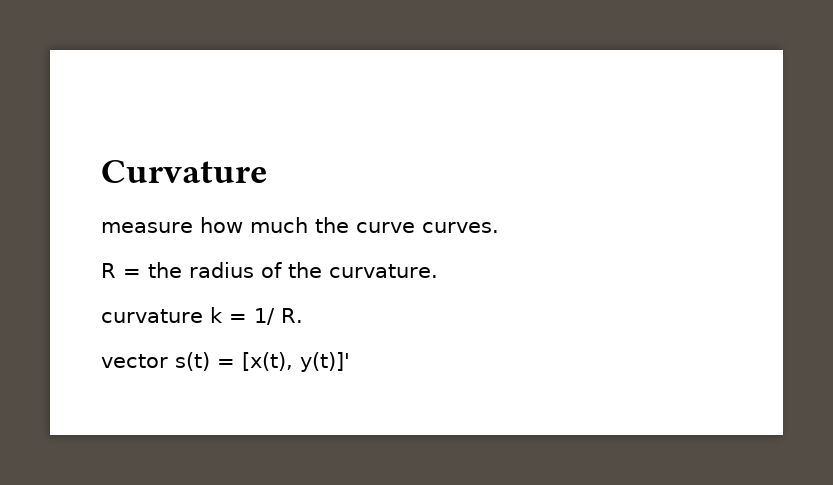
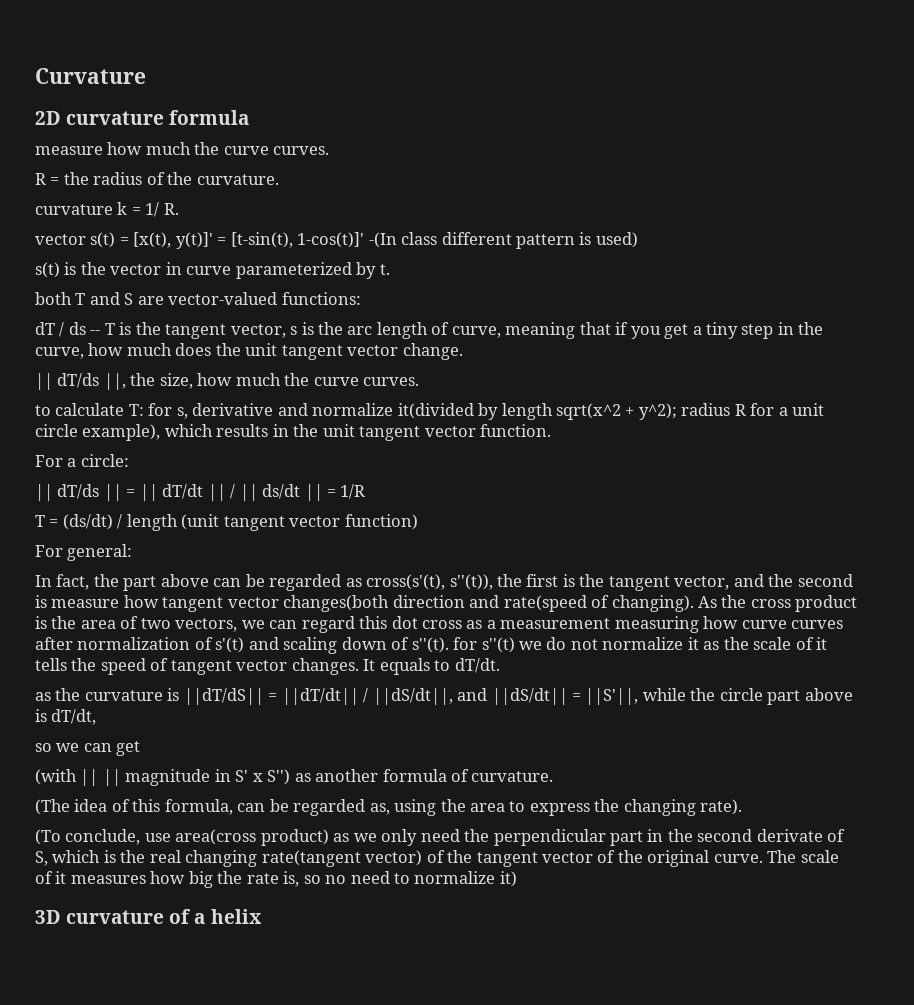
(268, 171) none -> [35,110,250,125] // 2D curvature formula
(350, 362) none -> [217,232,638,249] [35,262,390,279] [35,292,361,305] [35,322,824,339] [35,343,463,360] [35,373,420,390] [35,403,825,420] [35,424,552,441] [35,454,129,467] [35,484,366,501] [35,514,418,531] [35,544,133,561] [35,574,853,591] [35,595,858,612] [35,616,844,633] [35,637,828,654] [35,658,500,675] [35,688,853,705] [35,709,97,725] [35,741,141,756] [35,769,554,786] [35,799,743,816] [35,829,846,846] [35,850,839,867] [35,871,517,888] [35,909,262,924] = [t-sin(t), 1-cos(t)]' -(In class different pattern is used) // s(t) is the vector in curve parameterized by t. // both T and S are vector-valued functions: // dT / ds -- T is the tangent vector, s is the arc length of curve, meaning that if you get a tiny step in the curve, how much does the unit tangent vector change. // || dT/ds ||, the size, how much the curve curves. // to calculate T: for s, derivative and normalize it(divided by length sqrt(x^2 + y^2); radius R for a unit circle example), which results in the unit tangent vector function. // For a circle: // || dT/ds || = || dT/dt || / || ds/dt || = 1/R // T = (ds/dt) / length (unit tangent vector function) // For general: // In fact, the part above can be regarded as cross(s'(t), s''(t)), the first is the tangent vector, and the second is measure how tangent vector changes(both direction and rate(speed of changing). As the cross product is the area of two vectors, we can regard this dot cross as a measurement measuring how curve curves after normalization of s'(t) and scaling down of s''(t). for s''(t) we do not normalize it as the scale of it tells the speed of tangent vector changes. It equals to dT/dt. // as the curvature is ||dT/dS|| = ||dT/dt|| / ||dS/dt||, and ||dS/dt|| = ||S'||, while the circle part above is dT/dt, // so we can get // (with || || magnitude in S' x S'') as another formula of curvature. // (The idea of this formula, can be regarded as, using the area to express the changing rate). // (To conclude, use area(cross product) as we only need the perpendicular part in the second derivate of S, which is the real changing rate(tangent vector) of the tangent vector of the original curve. The scale of it measures how big the rate is, so no need to normalize it) // 3D curvature of a helix

